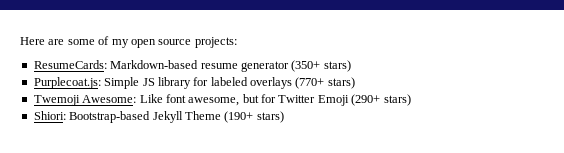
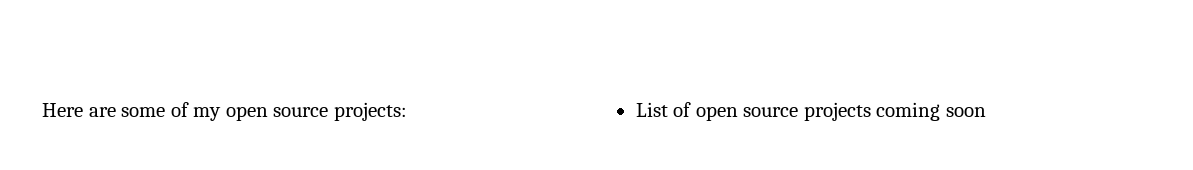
[33,60,351,72] [33,77,355,89] [33,94,411,106] [33,111,284,123] ResumeCards: Markdown-based resume generator (350+ stars) // Purplecoat.js: Simple JS library for labeled overlays (770+ stars) // Twemoji Awesome: Like font awesome, but for Twitter Emoji (290+ stars) // Shiori: Bootstrap-based Jekyll Theme (190+ stars) -> [635,102,986,121] List of open source projects coming soon

